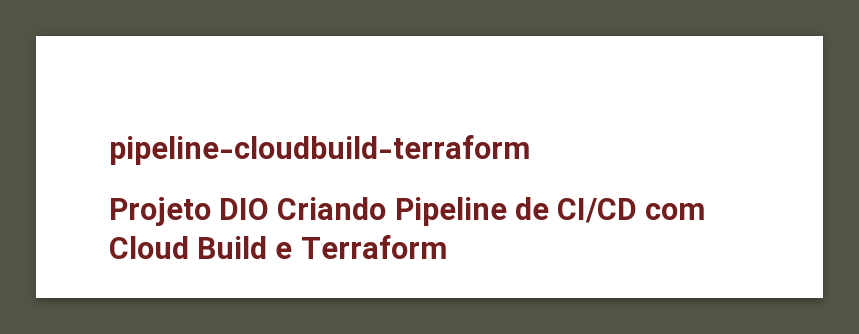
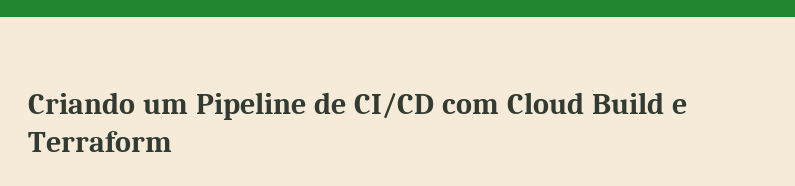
[109,135,530,165] [109,197,387,226] pipeline-cloudbuild-terraform // Projeto DIO Criando -> [28,92,188,114] Criando um

